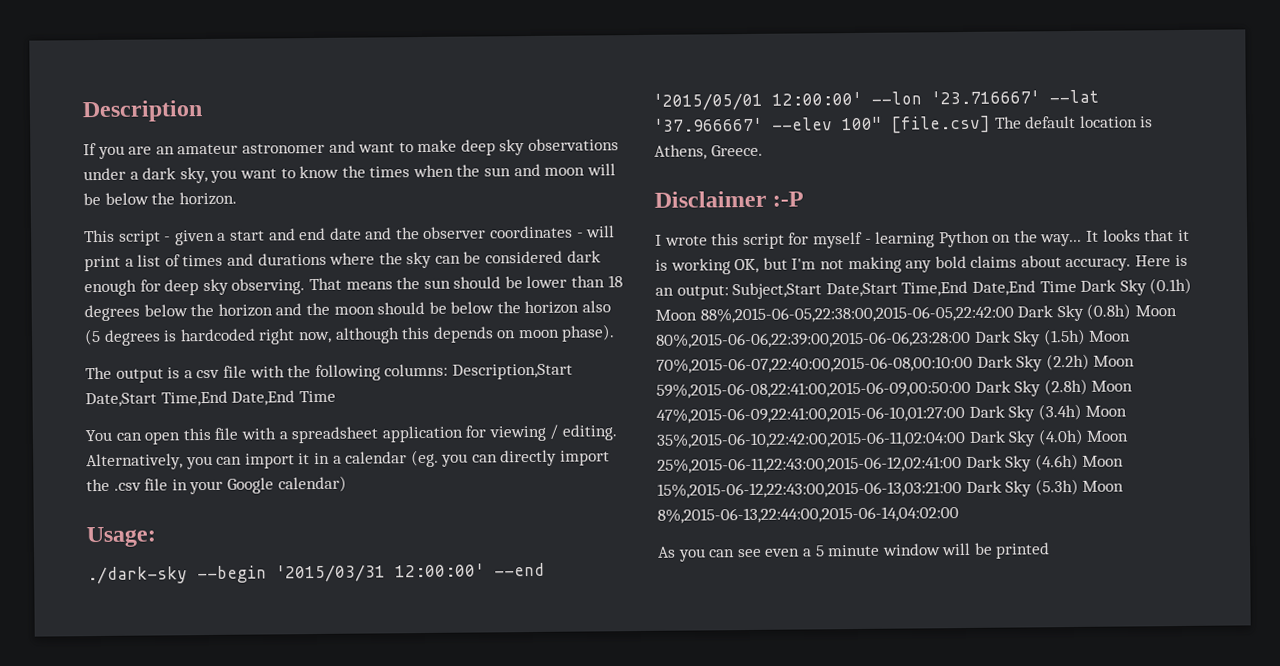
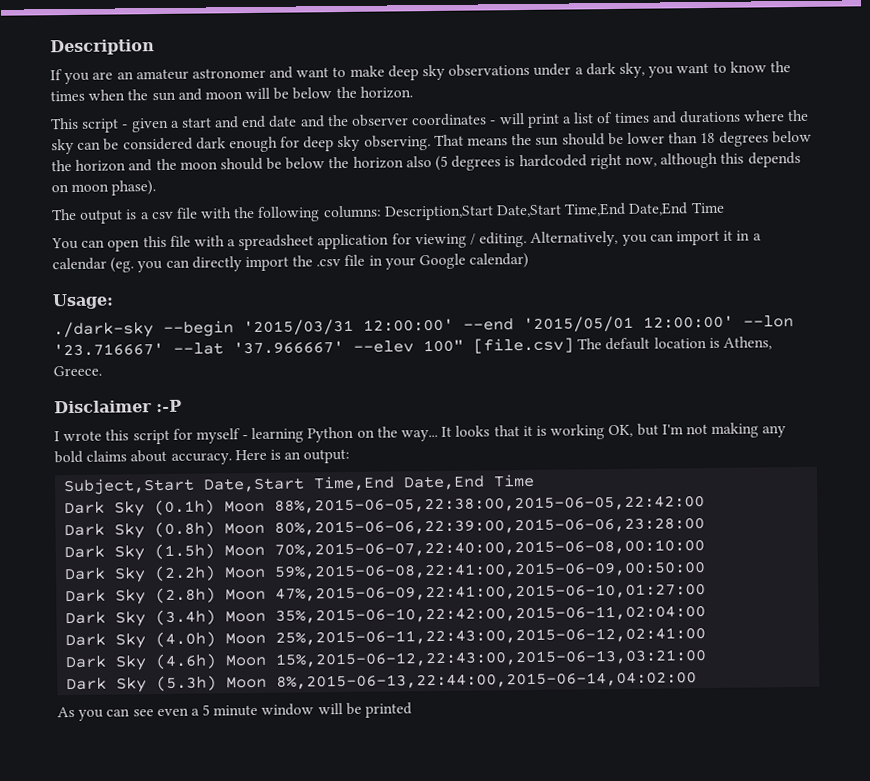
(729, 292) none -> (351, 456) //
(1077, 286) none -> (536, 480) //
(1014, 314) none -> (706, 504) //
(971, 339) none -> (706, 526) //
(973, 364) none -> (706, 548) //
(971, 389) none -> (707, 570) //
(965, 414) none -> (707, 592) //
(966, 439) none -> (707, 614) //
(962, 465) none -> (707, 636) //
(962, 490) none -> (708, 658) //

